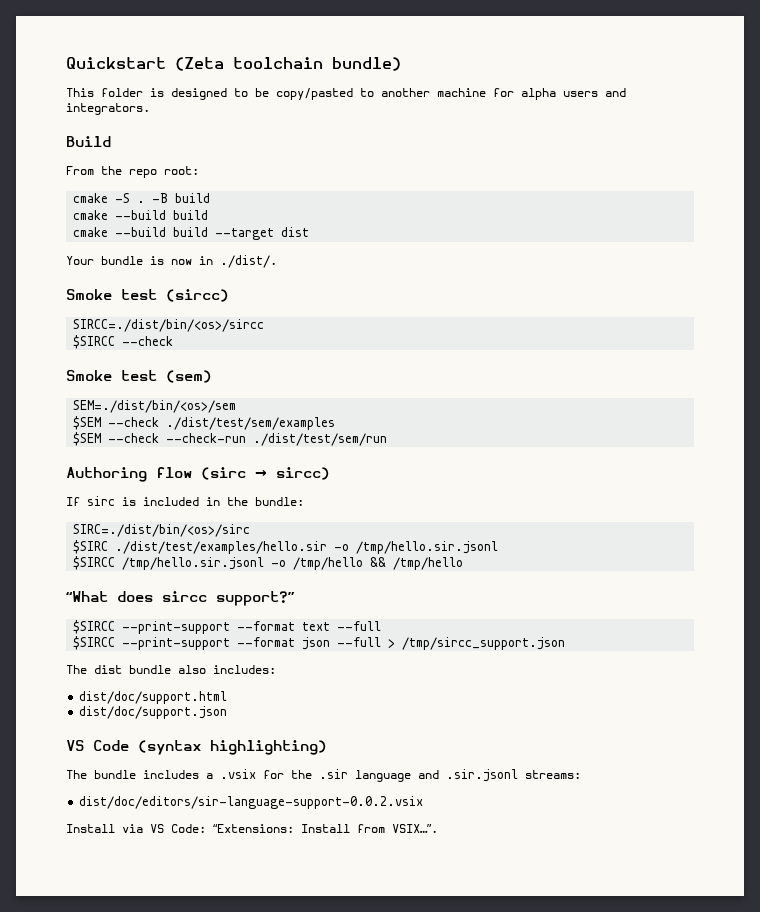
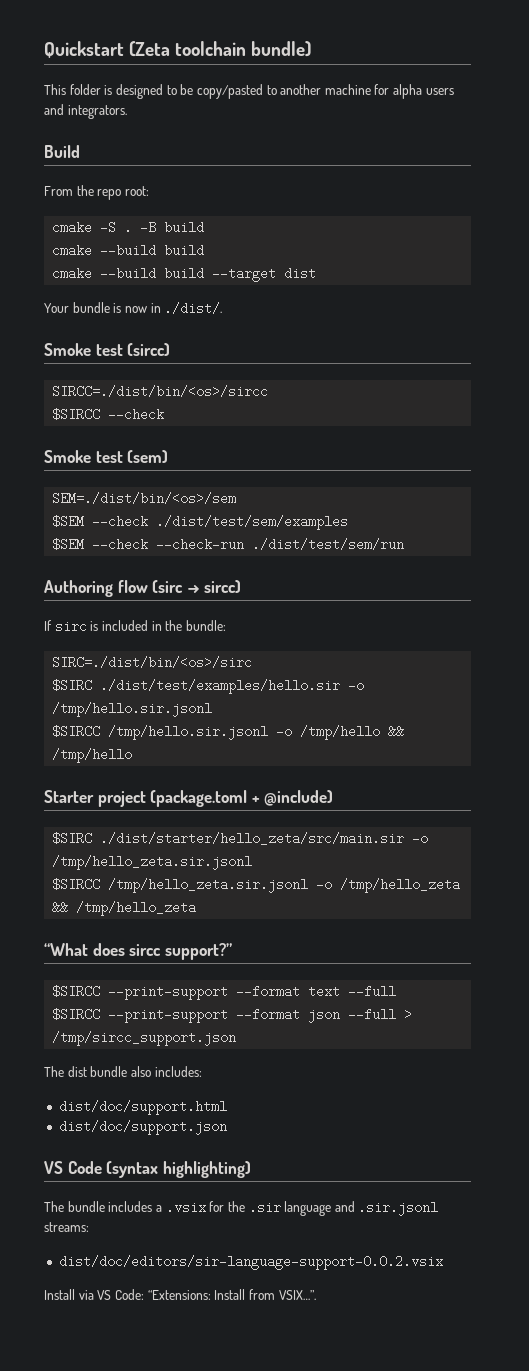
(464, 563) none -> [44,790,334,807] [52,832,429,845] [52,855,253,870] [52,878,461,893] [52,901,197,916] // Starter project (package.toml + @include) // $SIRC ./dist/starter/hello_zeta/src/main.sir -o /tmp/hello_zeta.sir.jsonl // $SIRCC /tmp/hello_zeta.sir.jsonl -o /tmp/hello_zeta && /tmp/hello_zeta

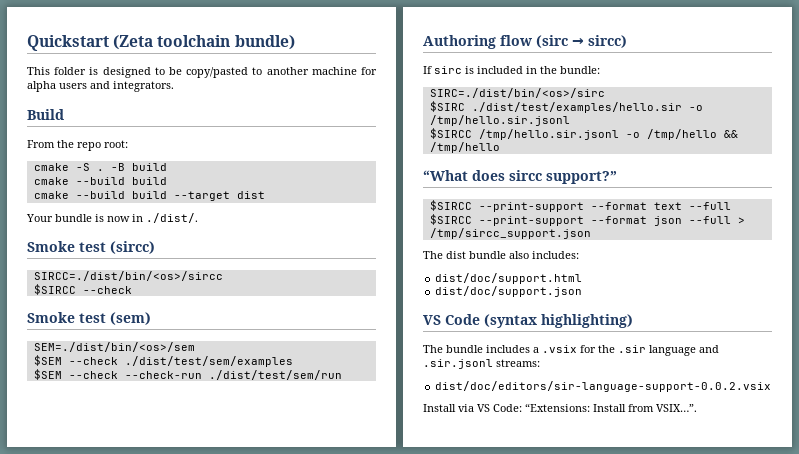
[44,790,334,807] [52,832,429,845] [52,855,253,870] [52,878,461,893] [52,901,197,916] // Starter project (package.toml + @include) // $SIRC ./dist/starter/hello_zeta/src/main.sir -o /tmp/hello_zeta.sir.jsonl // $SIRCC /tmp/hello_zeta.sir.jsonl -o /tmp/hello_zeta && /tmp/hello_zeta -> (500, 147) none

